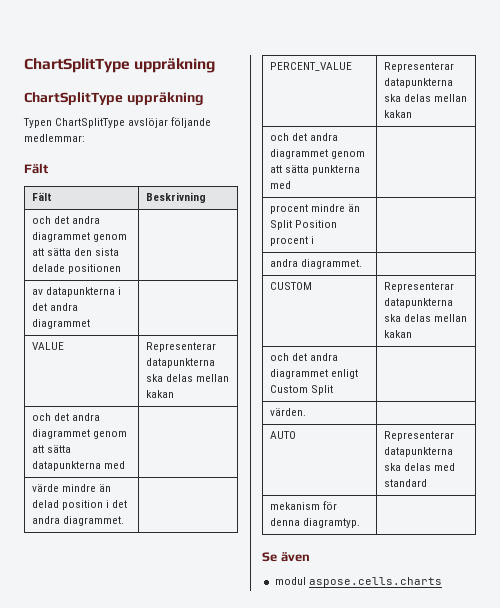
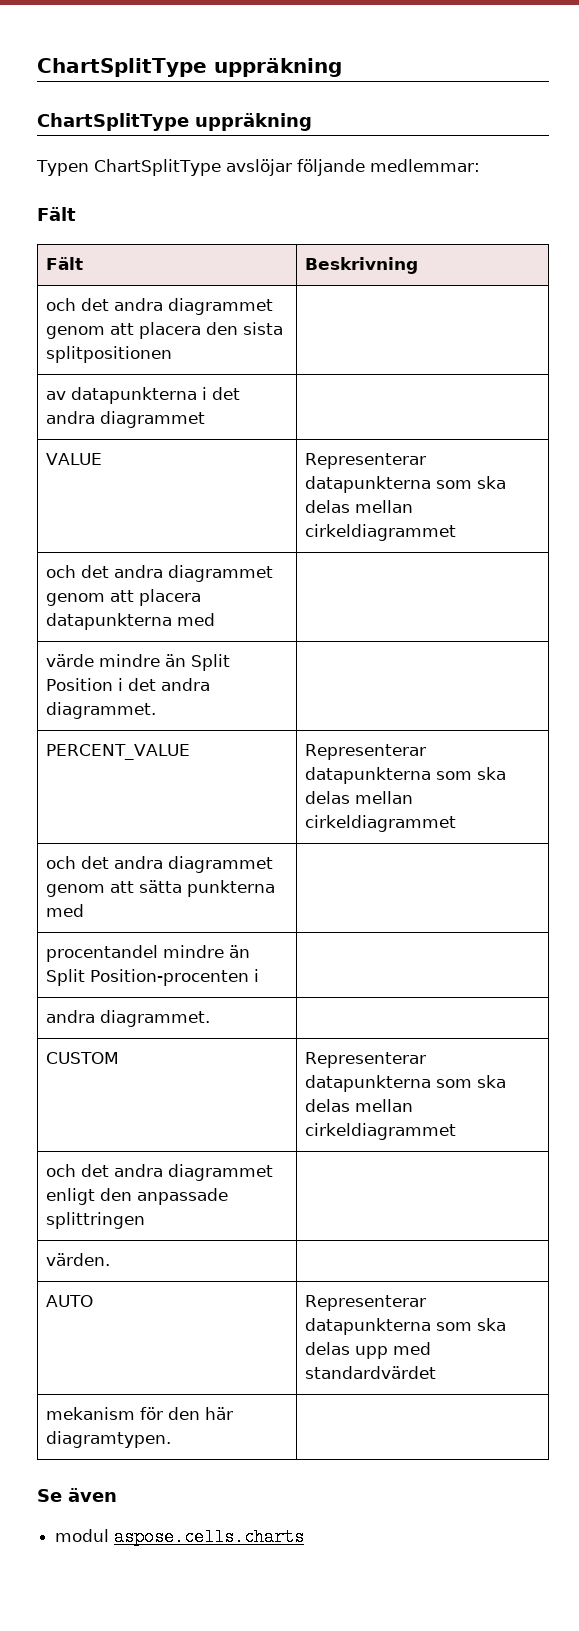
[47,248,72,256] sätta -> [139,322,202,339] placera
[31,264,122,274] delade positionen -> [46,346,173,363] splitpositionen
[145,374,230,382] [145,390,174,398] [31,413,101,421] [31,429,128,439] [31,445,72,453] ska delas mellan kakan // och det andra diagrammet genom att sätta -> [436,476,507,489] [305,500,414,513] [305,524,457,541] [46,565,274,582] [46,589,202,606] som ska delas mellan cirkeldiagrammet // och det andra diagrammet genom att placera
[31,500,104,510] delad position -> [191,654,231,671] [46,678,114,691] Split Position
[383,94,468,102] [383,110,412,118] ska delas mellan kakan -> [436,767,507,780] [305,791,414,804] [305,815,457,832] som ska delas mellan cirkeldiagrammet
[269,204,361,214] [269,220,338,230] [269,236,308,246] procent mindre än Split Position procent -> [46,945,251,962] [46,969,250,986] procentandel mindre än Split Position-procenten
[383,314,468,322] [383,330,412,338] ska delas mellan kakan -> [436,1075,507,1088] [305,1099,414,1112] [305,1123,457,1140] som ska delas mellan cirkeldiagrammet
[269,385,334,395] Custom Split -> [100,1188,229,1205] [46,1212,146,1229] den anpassade splittringen
[383,463,456,471] [383,479,427,487] ska delas med standard -> [436,1318,507,1331] [305,1342,432,1359] [305,1366,437,1379] som ska delas upp med standardvärdet
[269,518,361,528] denna diagramtyp. -> [168,1407,234,1420] [46,1431,172,1448] den här diagramtypen.

